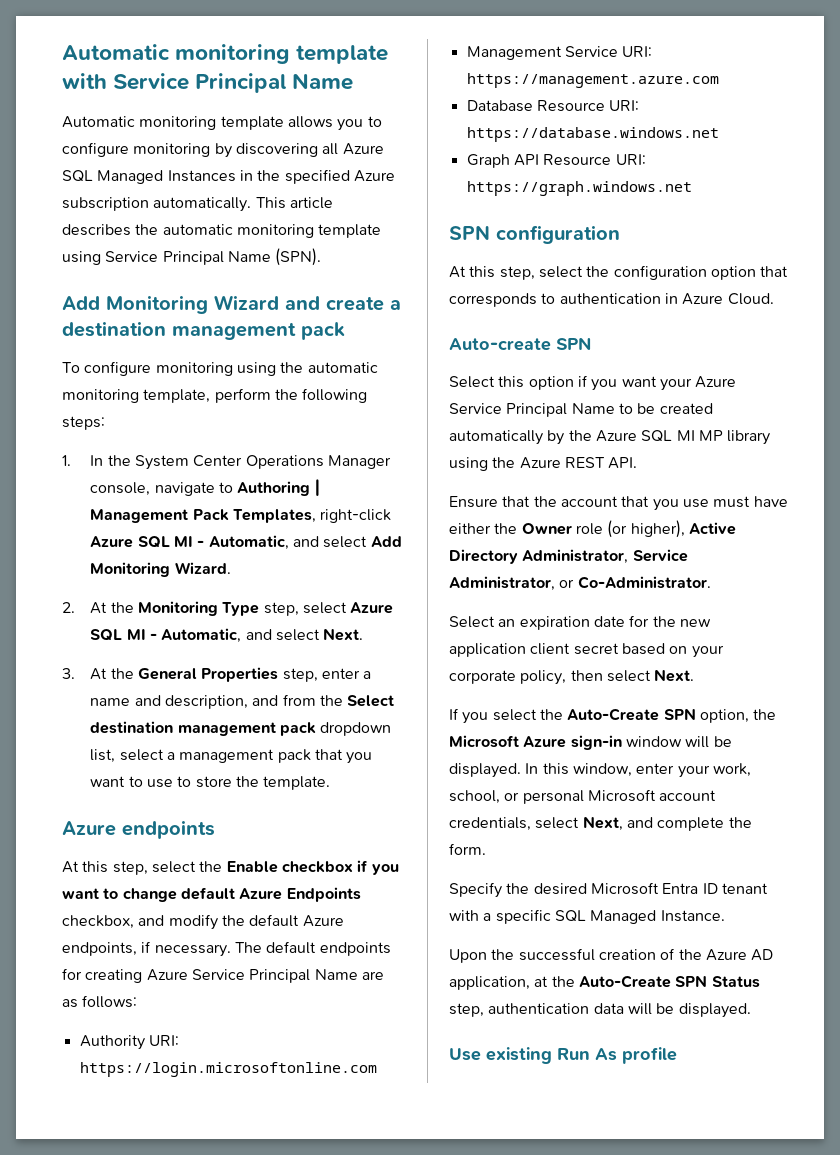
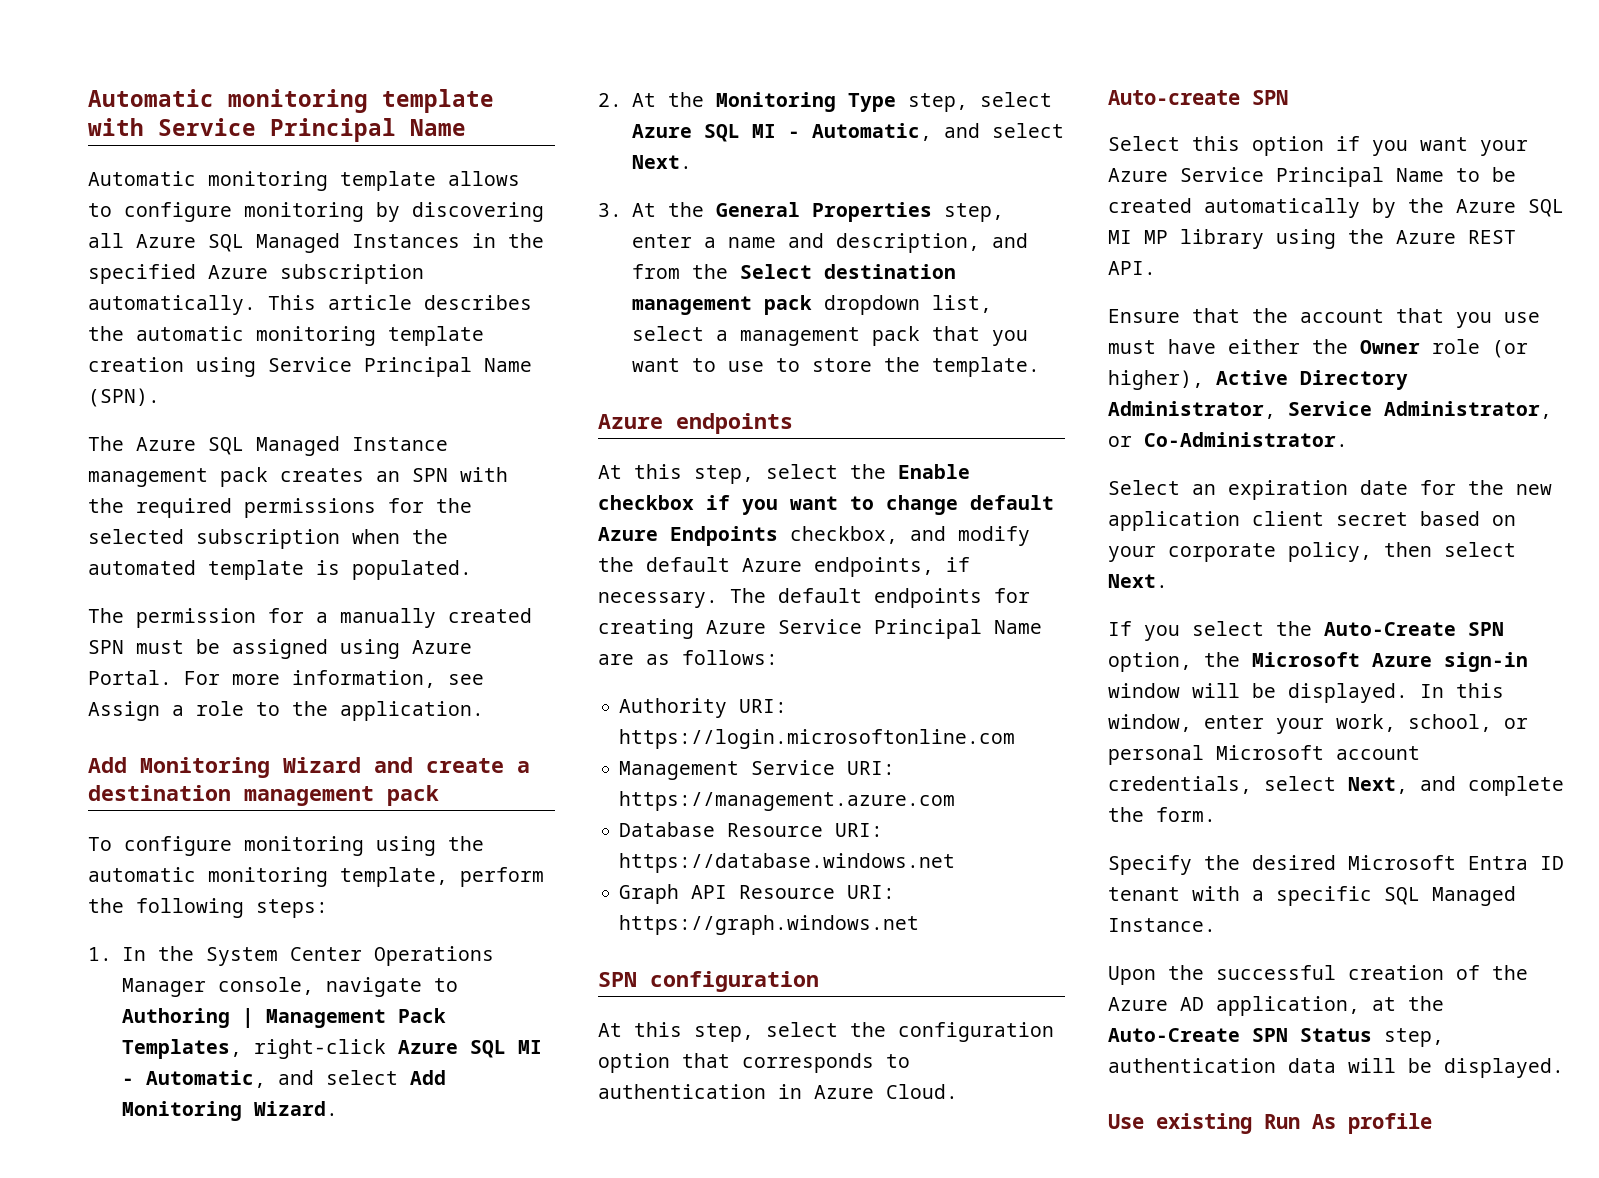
[337,119,364,131] you -> (520, 178) none
(382, 231) none -> [88,357,184,372] creation
(322, 257) none -> [88,436,448,456] [88,467,508,487] [88,498,472,518] [88,529,448,549] [88,560,472,580] [88,608,532,628] [88,639,472,659] [88,670,484,688] [88,701,484,721] // The Azure SQL Managed Instance management pack creates an SPN with the required permissions for the selected subscription when the automated template is populated. // The permission for a manually created SPN must be assigned using Azure Portal. For more information, see Assign a role to the application.

